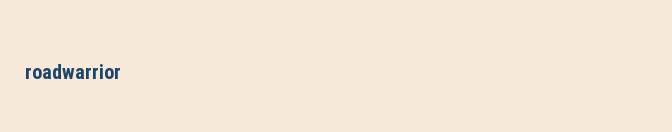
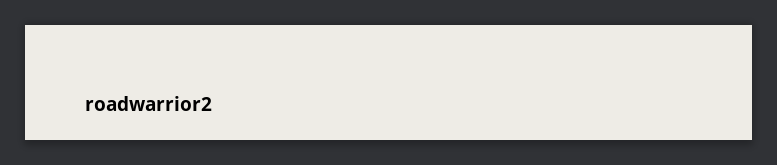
[25,64,121,79] roadwarrior -> [85,96,212,111] roadwarrior2

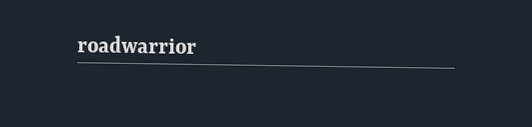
[85,96,212,111] roadwarrior2 -> [77,35,197,54] roadwarrior

